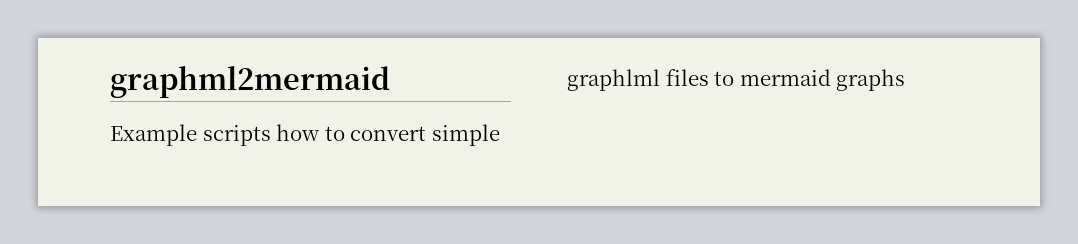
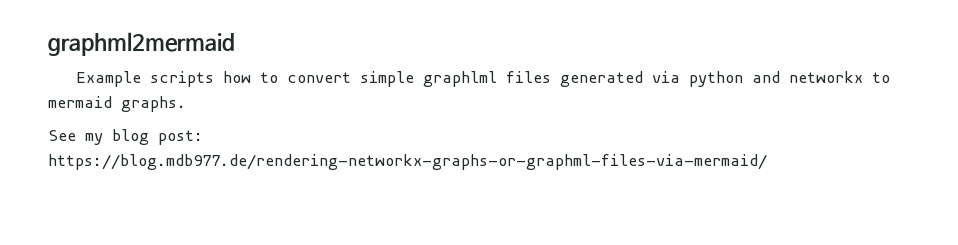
[714,69,906,91] to mermaid graphs -> [560,71,891,87] [48,96,186,112] [48,129,203,145] [48,154,767,170] generated via python and networkx to mermaid graphs. // See my blog post: https://blog.mdb977.de/rendering-networkx-graphs-or-graphml-files-via-mermaid/

